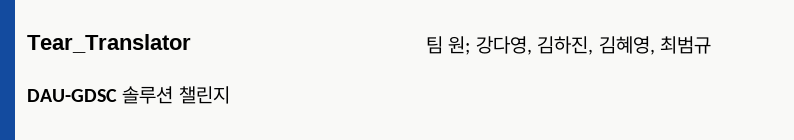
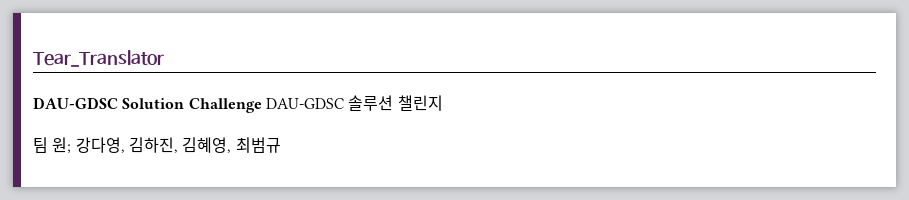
(117, 95) none -> [122,98,344,113] Solution Challenge DAU-GDSC

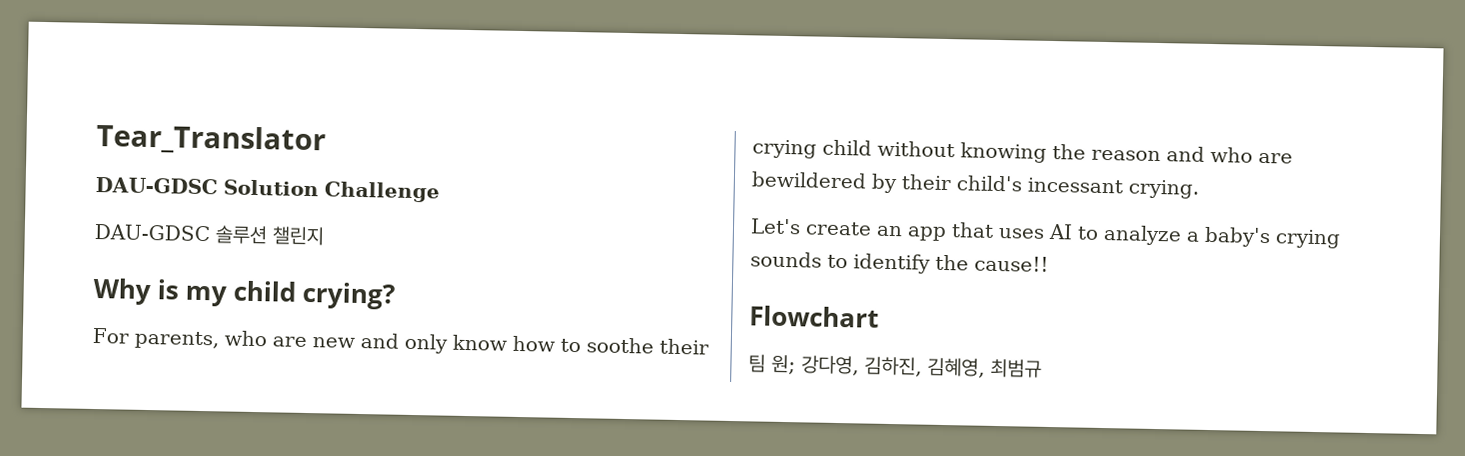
(262, 105) none -> (440, 192) //
(443, 103) none -> [93,277,396,310] [92,327,709,355] [752,139,1293,164] [751,171,1199,199] [750,218,1341,249] [750,251,1049,274] [749,305,879,328] // Why is my child crying? // For parents, who are new and only know how to soothe their crying child without knowing the reason and who are bewildered by their child's incessant crying. // Let's create an app that uses AI to analyze a baby's crying sounds to identify the cause!! // Flowchart

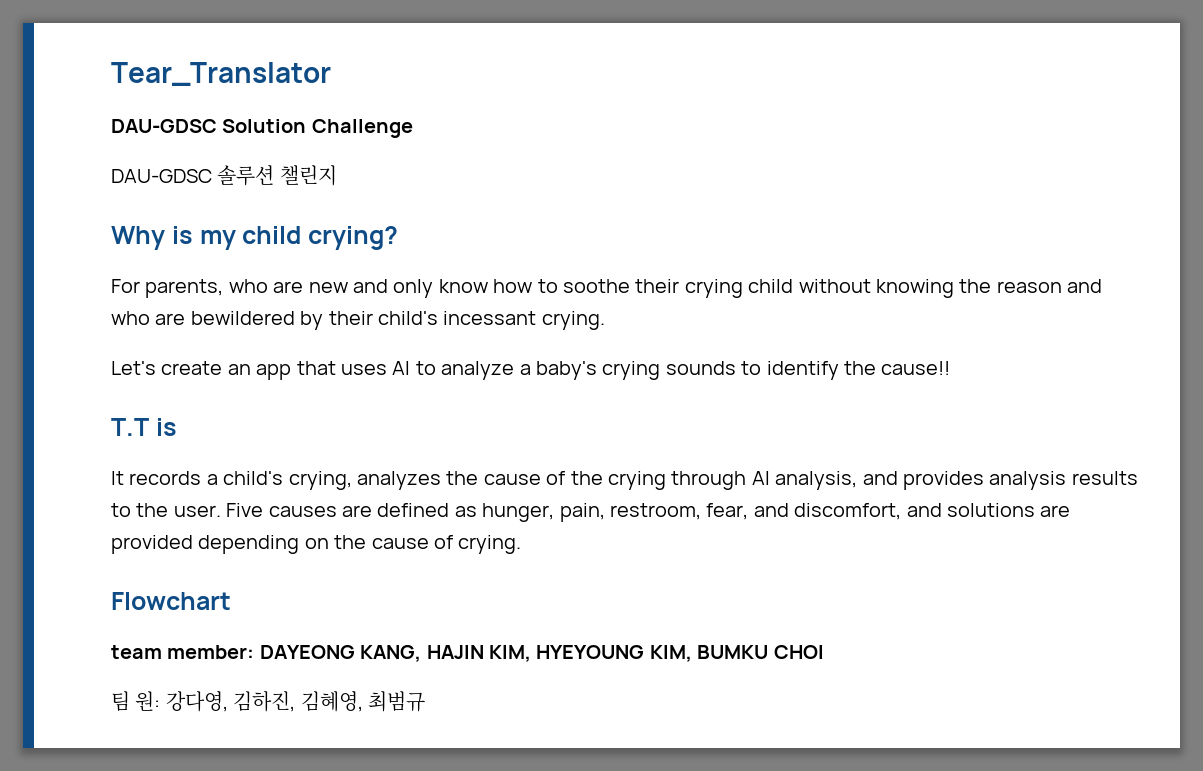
[749,305,879,328] Flowchart -> [111,418,177,436] [111,471,1138,490] [111,503,1071,522] [111,535,522,554] [111,592,231,610] [111,645,824,662] T.T is // It records a child's crying, analyzes the cause of the crying through AI analysis, and provides analysis results to the user. Five causes are defined as hunger, pain, restroom, fear, and discomfort, and solutions are provided depending on the cause of crying. // Flowchart // team member: DAYEONG KANG, HAJIN KIM, HYEYOUNG KIM, BUMKU CHOI
[771,354,796,375] 원; -> [135,691,161,711] 원:

